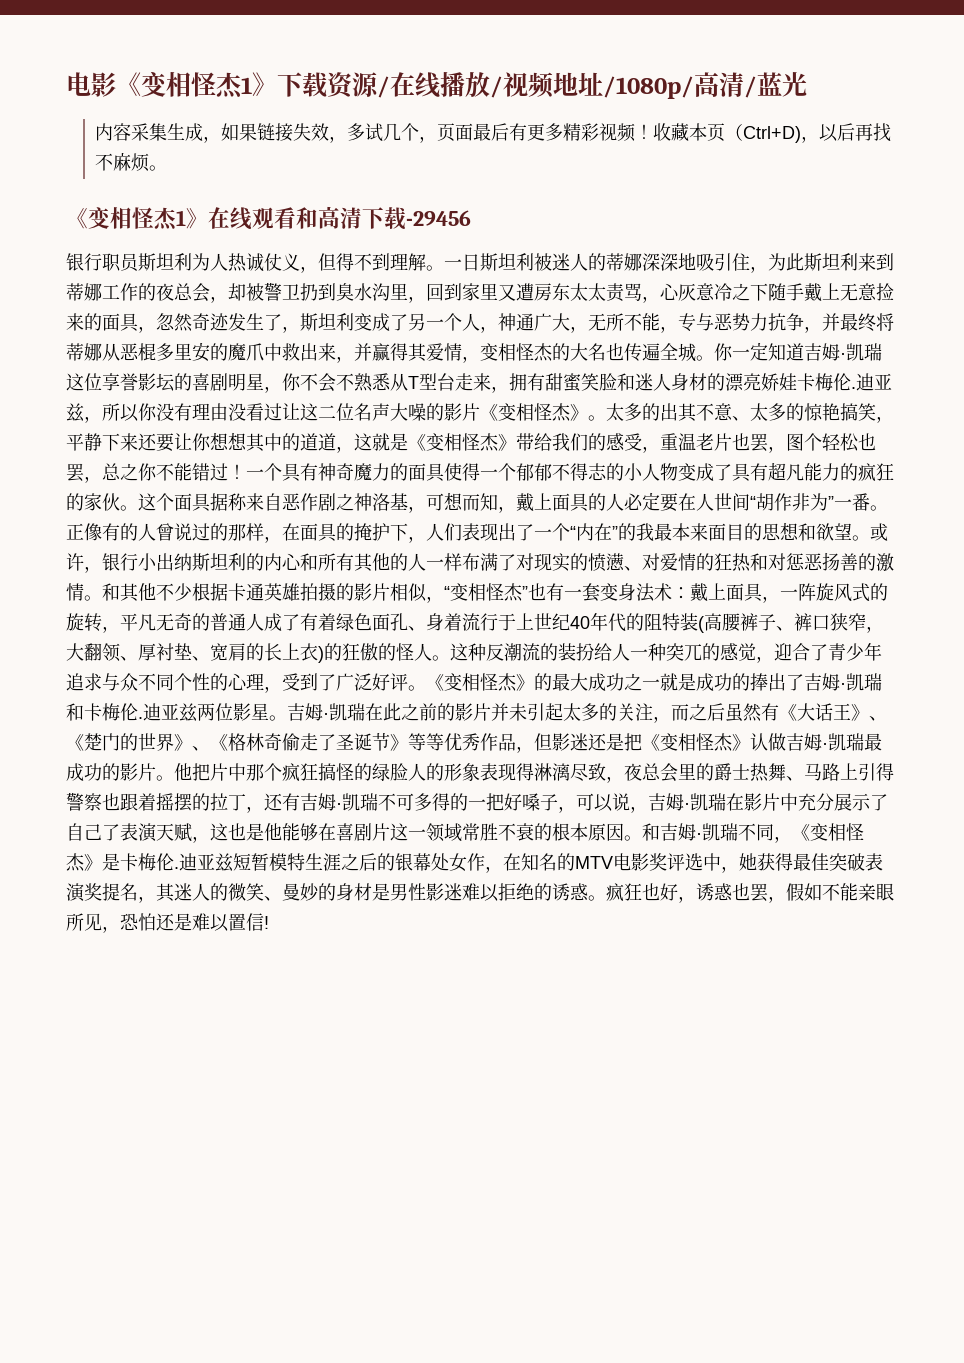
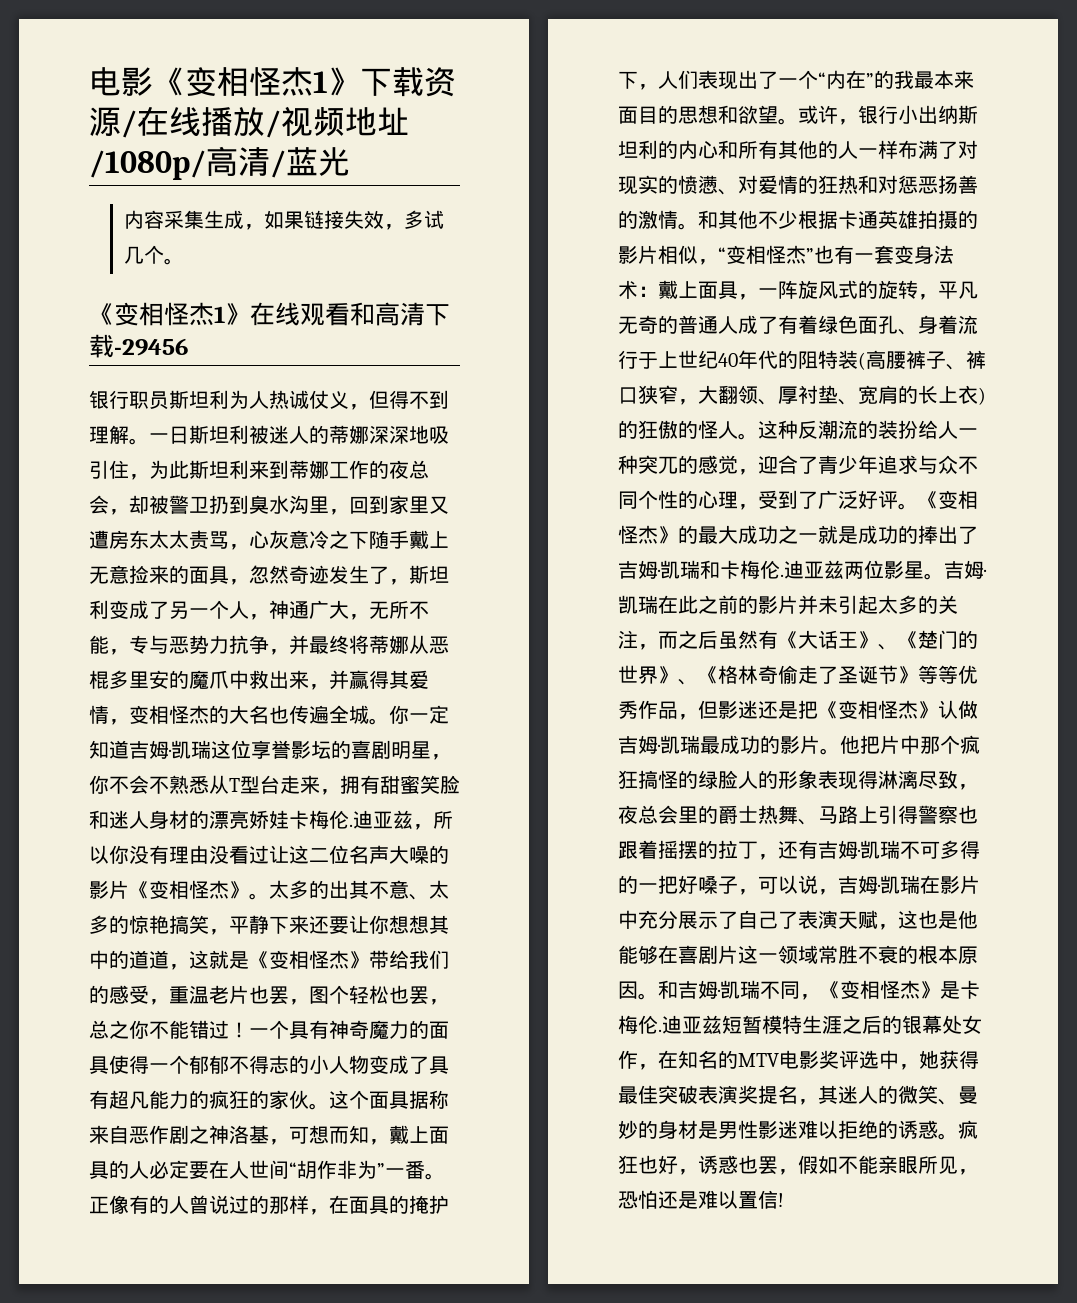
[419,123,892,143] [95,152,150,172] ，页面最后有更多精彩视频！收藏本页（Ctrl+D)，以后再找不麻烦 -> (164, 254) none

